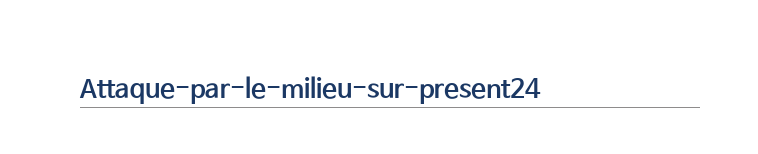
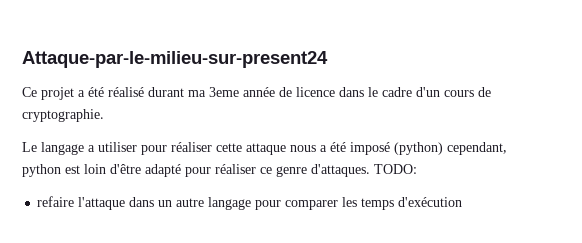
(541, 90) none -> [22,87,491,100] [22,109,104,122] [22,142,507,155] [22,164,417,177] [37,196,463,210] // Ce projet a été réalisé durant ma 3eme année de licence dans le cadre d'un cours de cryptographie. // Le langage a utiliser pour réaliser cette attaque nous a été imposé (python) cependant, python est loin d'être adapté pour réaliser ce genre d'attaques. TODO: // refaire l'attaque dans un autre langage pour comparer les temps d'exécution

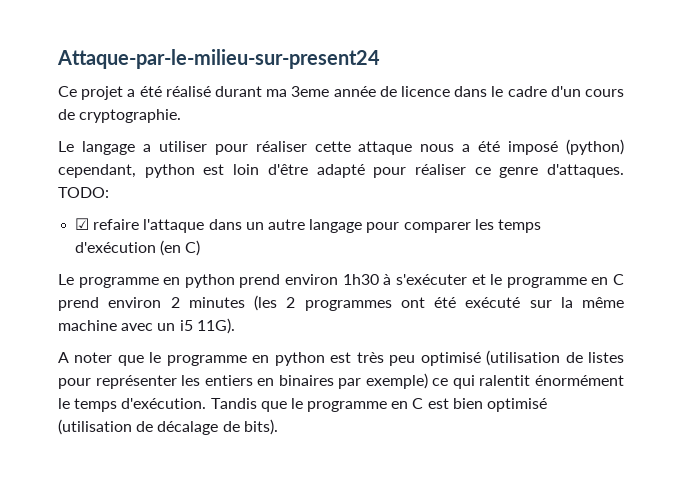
(417, 169) none -> [75,218,90,230] ☑
(463, 202) none -> [160,240,201,256] [58,274,625,288] [58,295,624,311] [58,318,235,334] [58,350,624,366] [58,373,624,389] [58,398,548,412] [58,419,278,435] (en C) // Le programme en python prend environ 1h30 à s'exécuter et le programme en C prend environ 2 minutes (les 2 programmes ont été exécuté sur la même machine avec un i5 11G). // A noter que le programme en python est très peu optimisé (utilisation de listes pour représenter les entiers en binaires par exemple) ce qui ralentit énormément le temps d'exécution. Tandis que le programme en C est bien optimisé (utilisation de décalage de bits).

